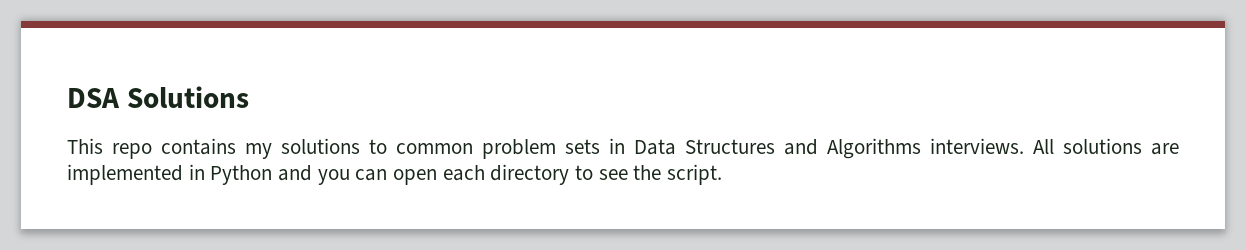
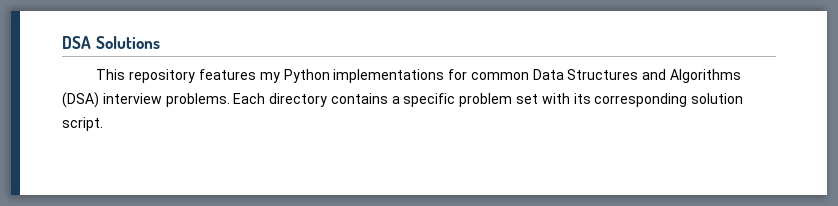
[112,138,1179,159] [67,164,662,185] repo contains my solutions to common problem sets in Data Structures and Algorithms interviews. All solutions are implemented in Python and you can open each directory to see the -> [129,69,742,83] [62,92,744,108] repository features my Python implementations for common Data Structures and Algorithms (DSA) interview problems. Each directory contains a specific problem set with its corresponding solution

